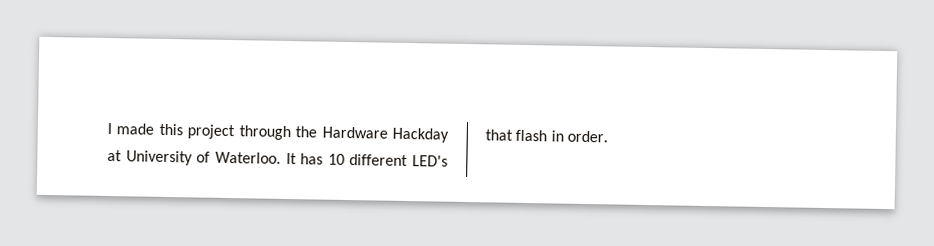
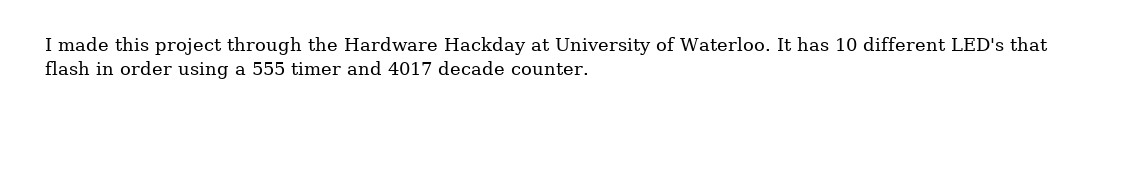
[566,130,608,143] order. -> [120,61,589,79] order using a 555 timer and 4017 decade counter.

